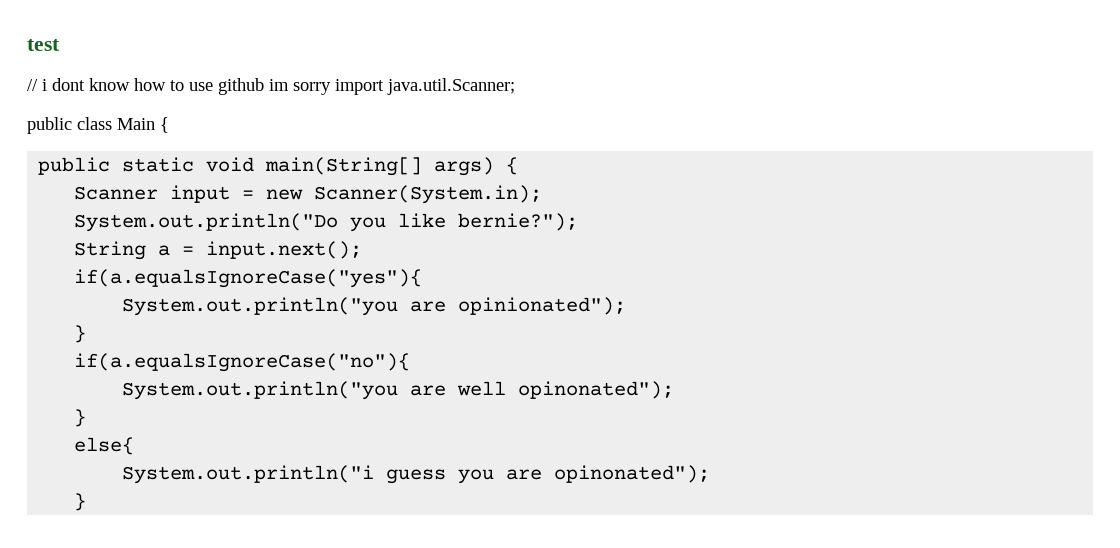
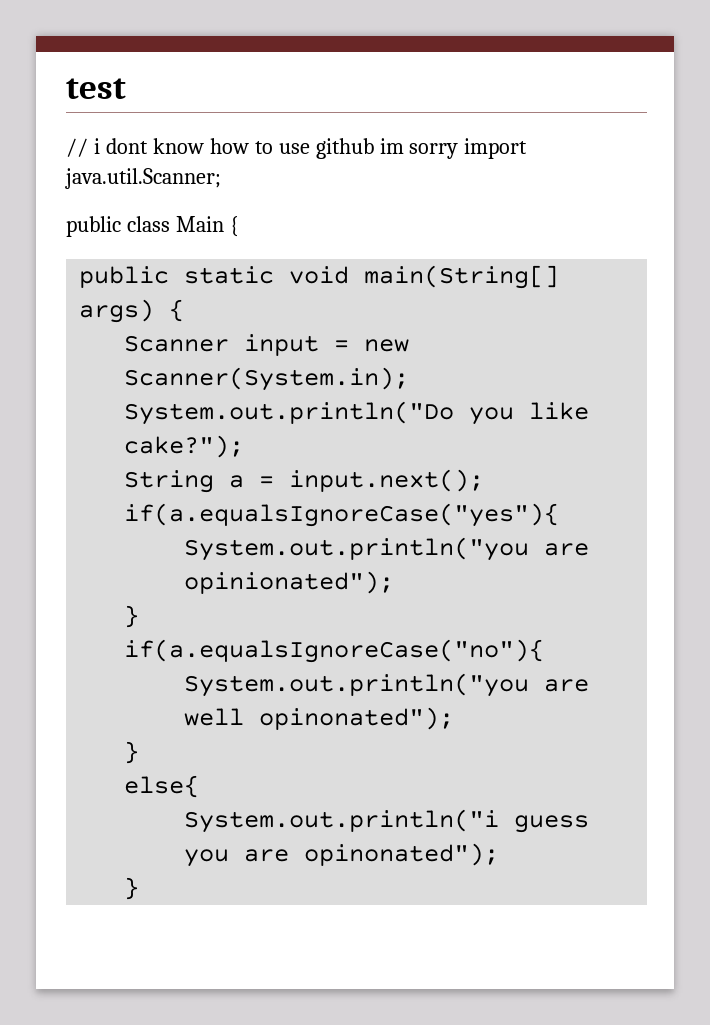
[458,213,579,231] bernie?"); -> [124,435,245,458] cake?");

